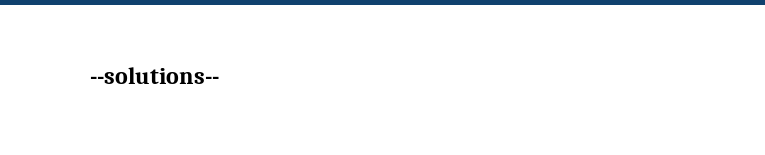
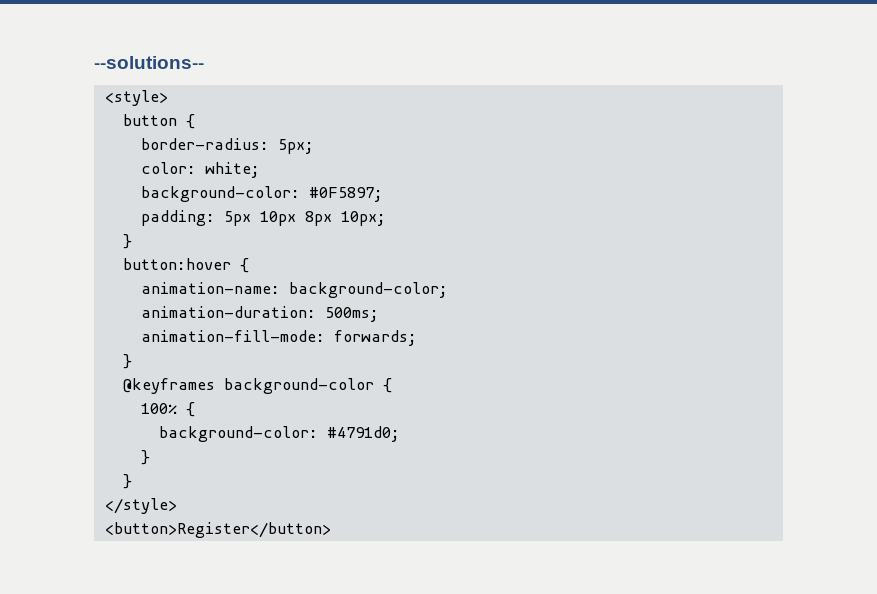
(219, 75) none -> [104,90,168,106] [122,114,195,129] [140,138,314,154] [140,162,260,178] [140,186,383,202] [140,210,386,226] [122,234,132,249] [122,258,249,273] [140,282,448,298] [140,306,379,322] [140,330,417,346] [122,354,132,369] [122,378,392,394] [140,402,195,417] [158,426,400,442] [140,450,150,465] [122,474,132,489] [104,498,177,514] [104,522,331,538] // <style> // button { // border-radius: 5px; // color: white; // background-color: #0F5897; // padding: 5px 10px 8px 10px; // } // button:hover { // animation-name: background-color; // animation-duration: 500ms; // animation-fill-mode: forwards; // } // @keyframes background-color { // 100% { // background-color: #4791d0; // } // } // </style> // <button>Register</button>

